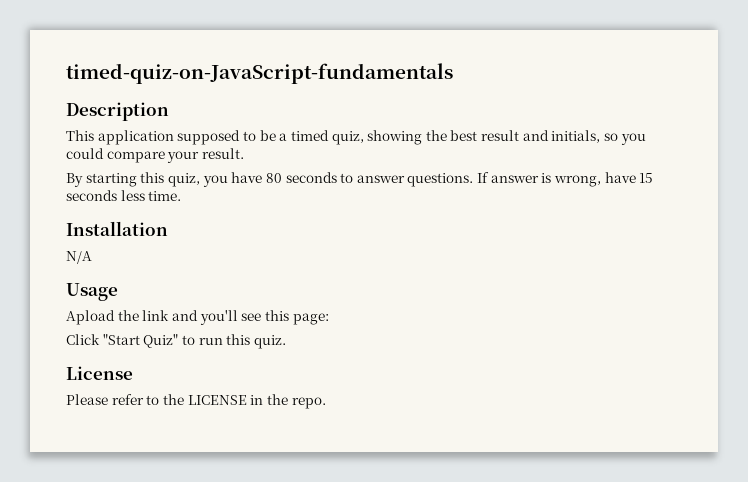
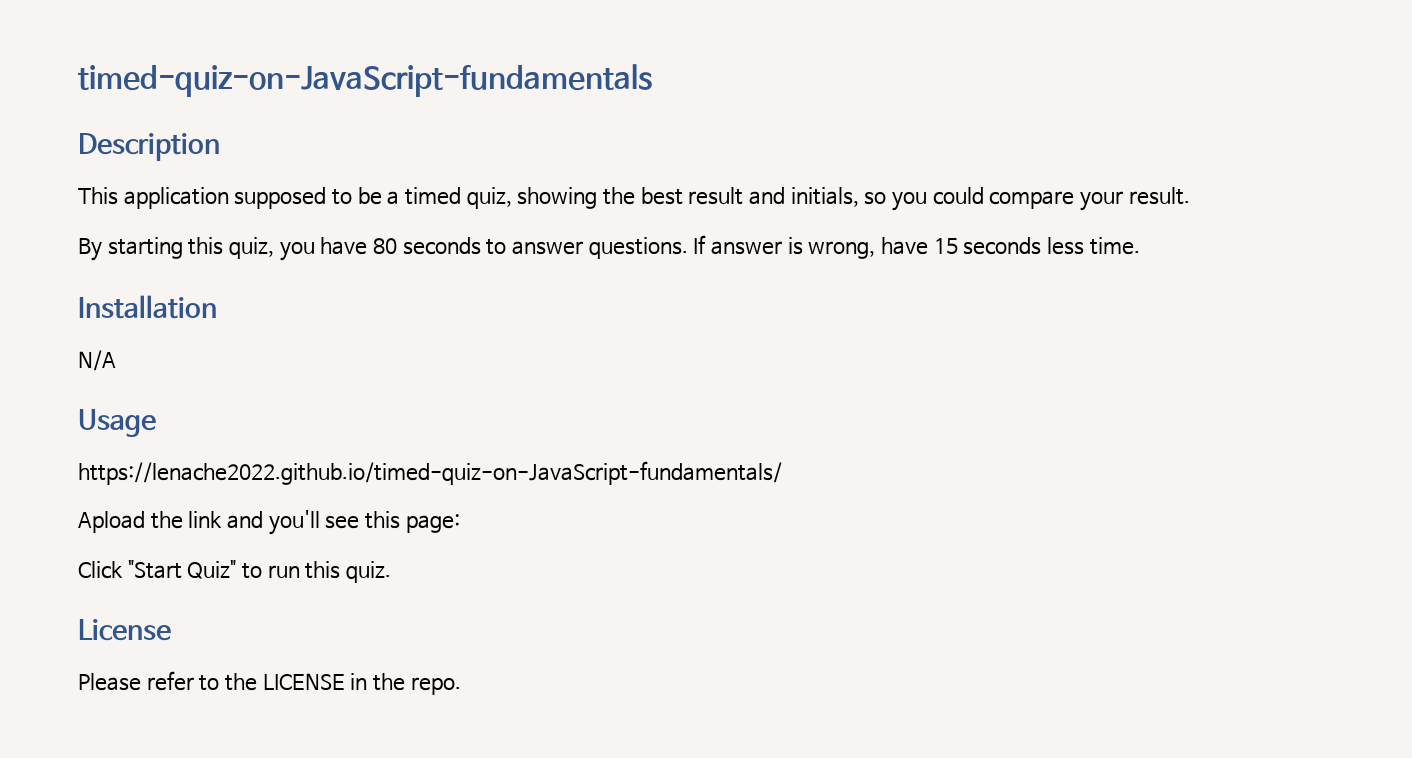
(118, 292) none -> [78,461,782,485] // https://lenache2022.github.io/timed-quiz-on-JavaScript-fundamentals/

